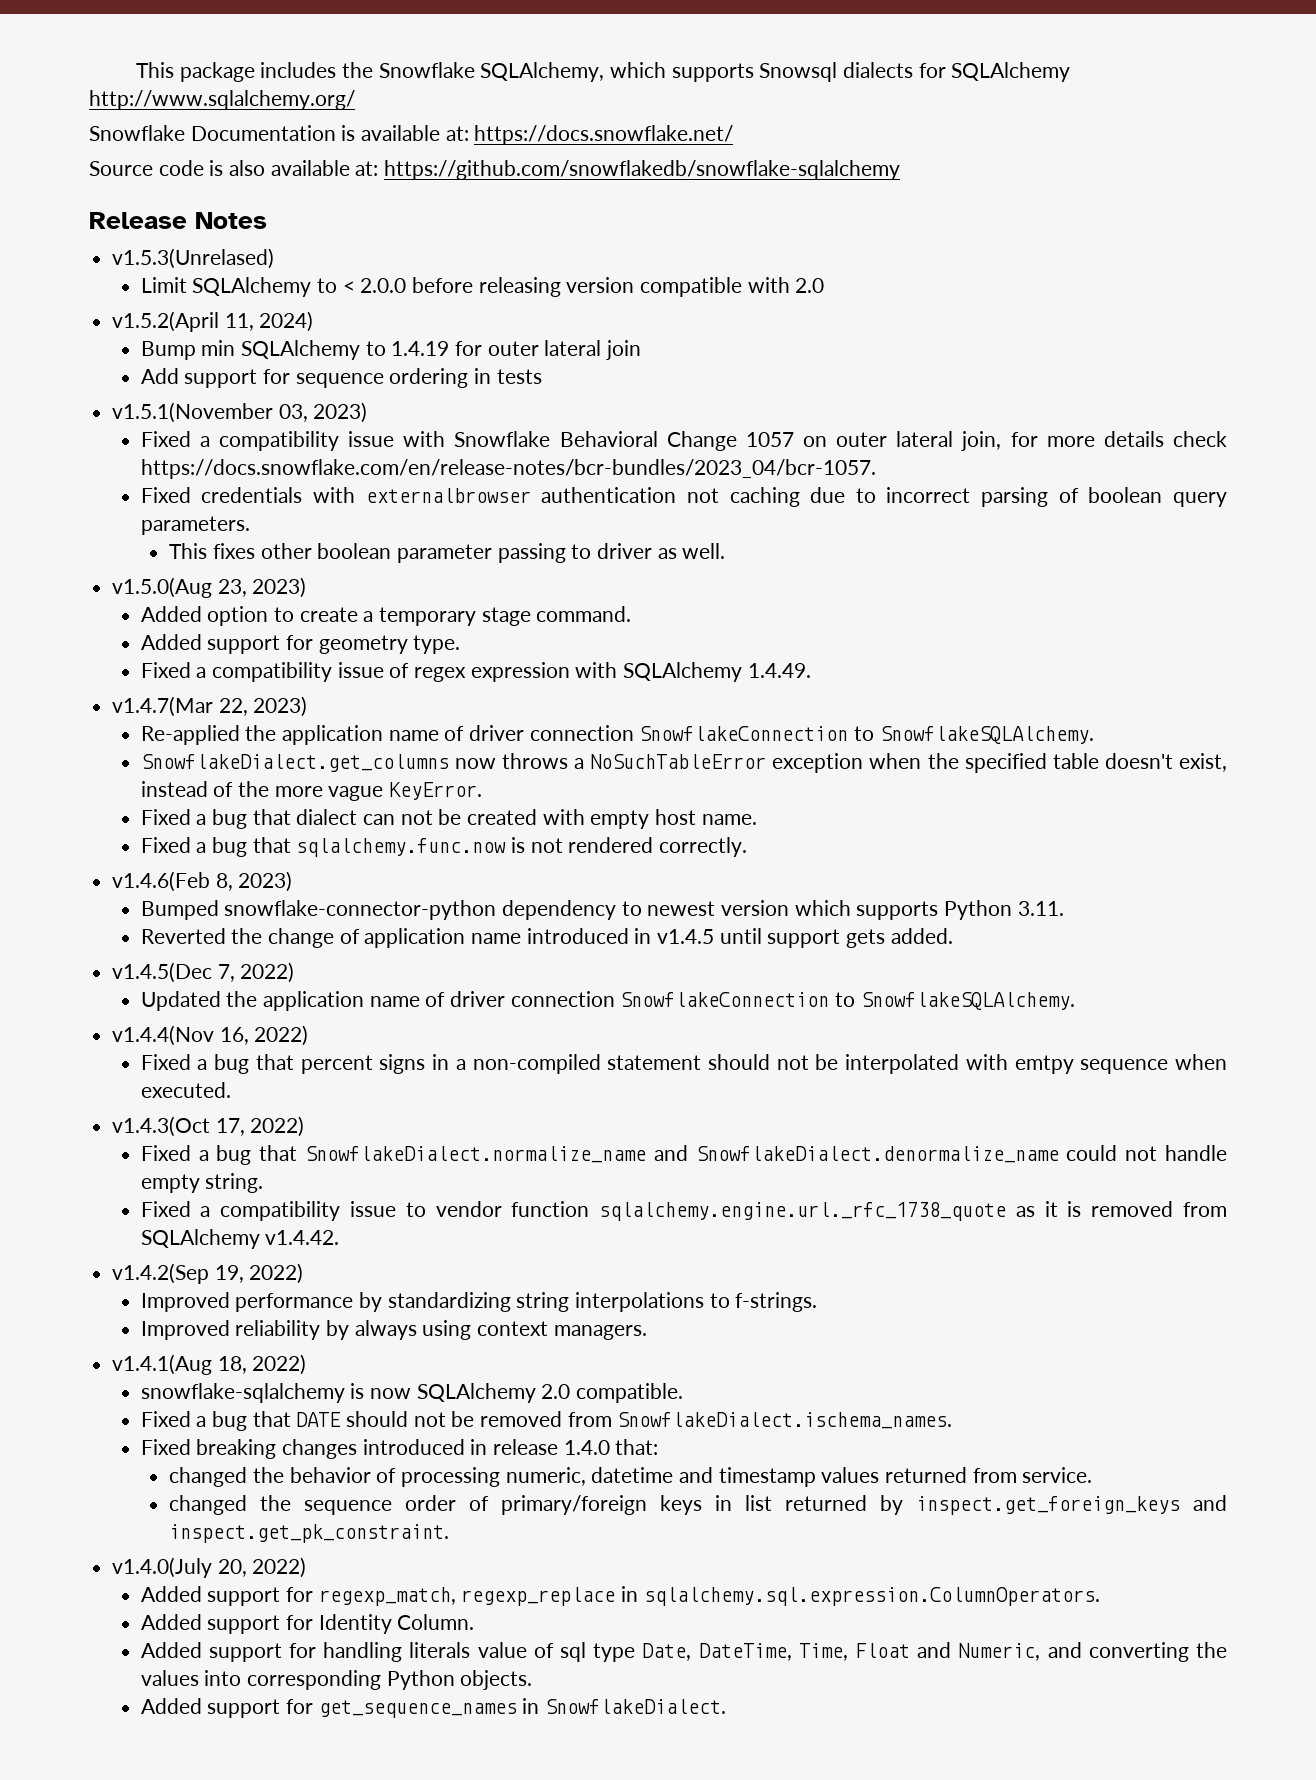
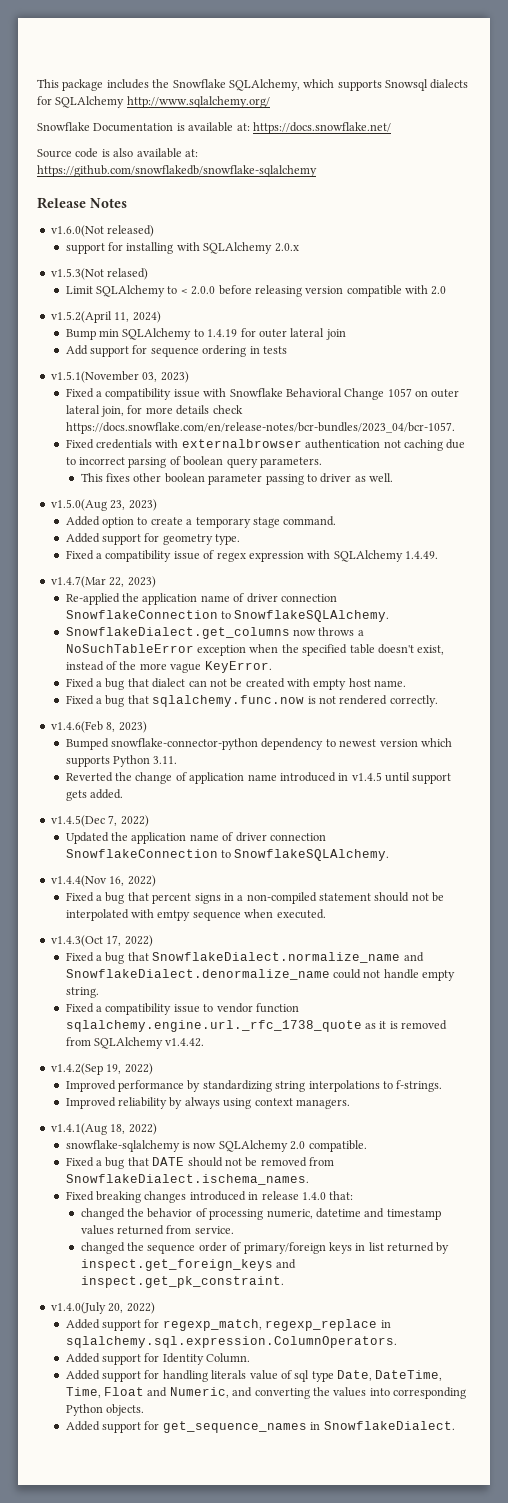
[112,248,275,269] v1.5.3(Unrelased) -> [50,225,155,237] [65,242,299,254] [50,268,149,280] v1.6.0(Not released) // support for installing with SQLAlchemy 2.0.x // v1.5.3(Not relased)

